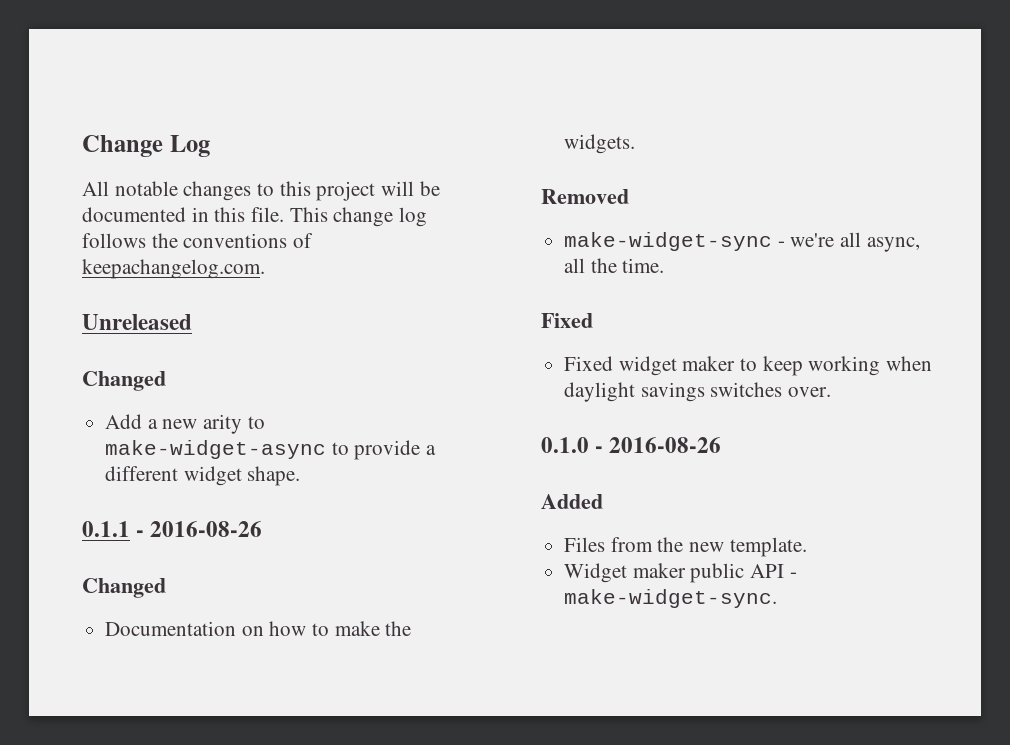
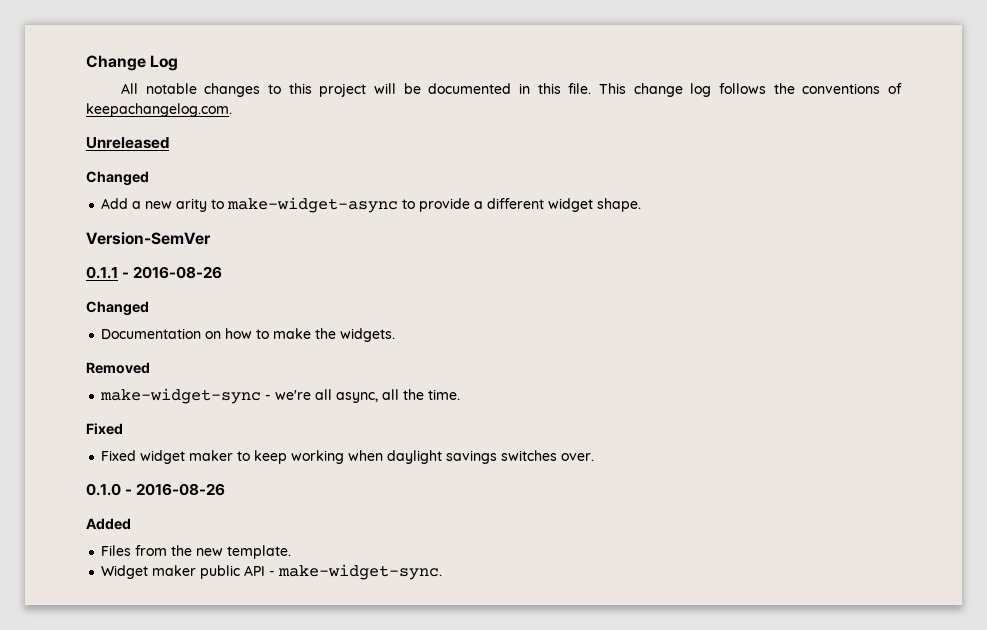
(301, 476) none -> [86,232,211,245] // Version-SemVer

